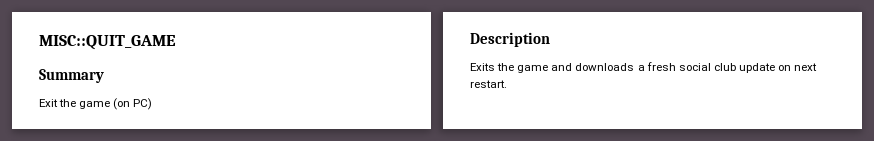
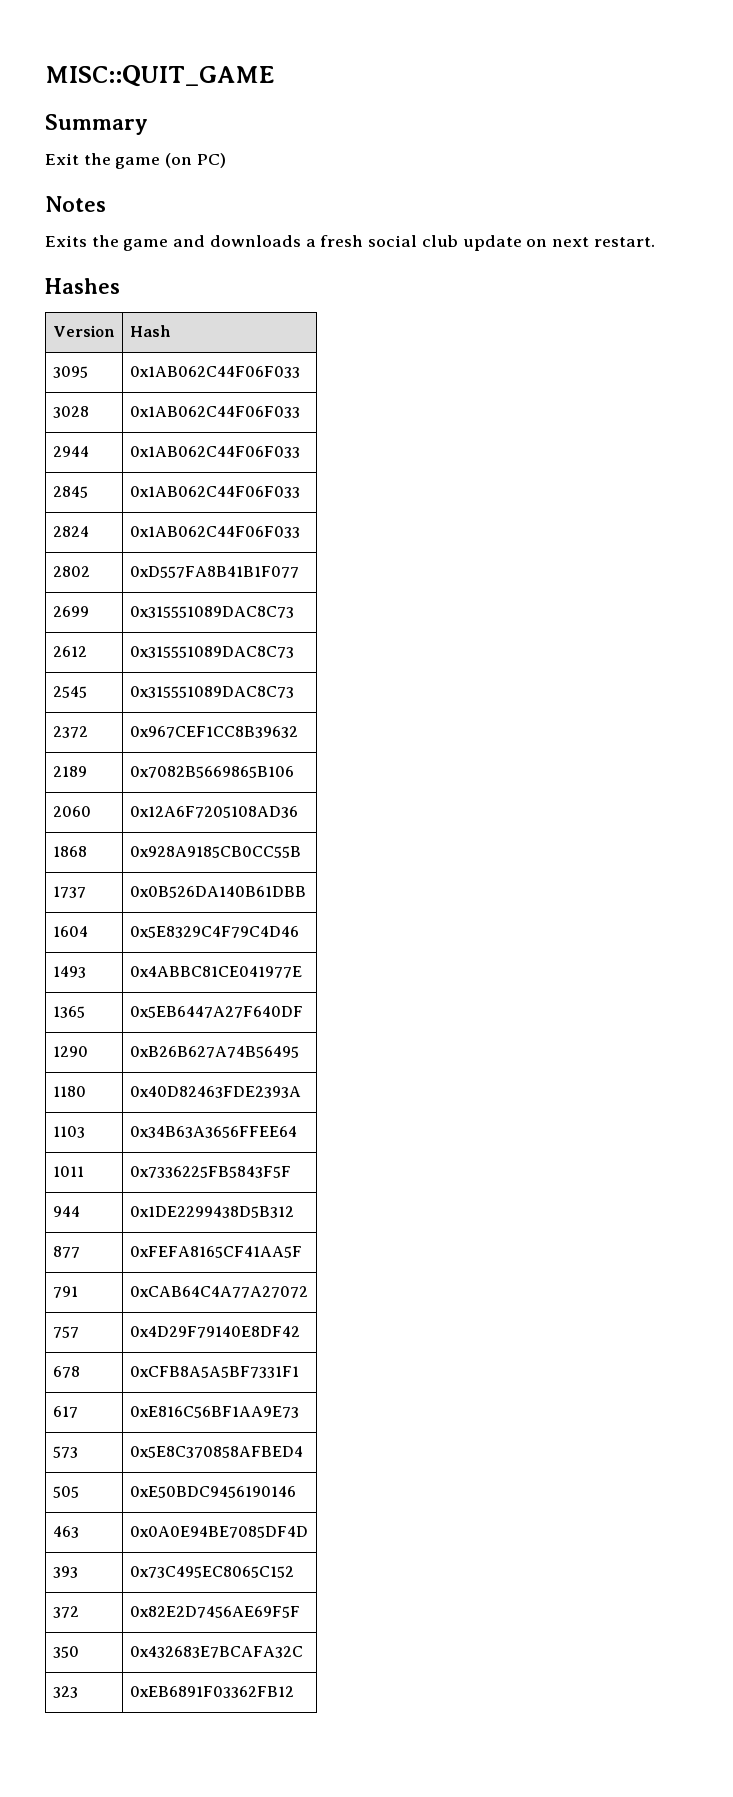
[470,32,550,47] Description -> [45,196,106,212] Notes
(507, 84) none -> [45,278,120,294] [52,325,115,337] [129,325,170,337] [52,366,88,378] [129,366,300,378] [52,406,89,418] [129,406,300,418] [52,446,89,457] [129,446,300,458] [52,486,88,498] [129,486,300,498] [52,526,89,537] [129,526,300,538] [52,566,90,577] [129,566,299,578] [52,606,89,617] [129,606,294,618] [52,646,87,657] [129,646,294,658] [52,686,87,698] [129,686,294,698] [52,726,88,738] [129,726,298,738] [52,766,87,777] [129,766,294,778] [52,806,91,817] [129,806,298,818] [52,846,87,857] [129,846,301,858] [52,886,86,898] [129,886,306,898] [52,926,88,937] [129,926,299,938] [52,966,86,978] [129,966,302,978] [52,1006,85,1018] [129,1006,303,1018] [52,1046,88,1057] [129,1046,299,1058] [52,1086,86,1097] [129,1086,301,1098] [52,1126,85,1138] [129,1126,297,1138] [52,1166,84,1177] [129,1166,291,1178] [52,1206,80,1217] [129,1206,294,1218] [52,1246,80,1258] [129,1246,302,1258] [52,1286,78,1298] [129,1286,308,1298] [52,1326,79,1338] [129,1326,300,1338] [52,1366,80,1378] [129,1366,299,1378] [52,1406,78,1418] [129,1406,299,1418] [52,1446,78,1458] [129,1446,303,1458] [52,1486,79,1498] [129,1486,296,1498] [52,1526,79,1538] [129,1526,308,1538] [52,1566,78,1578] [129,1566,294,1578] [52,1606,79,1618] [129,1606,300,1618] [52,1646,79,1658] [129,1646,303,1658] [52,1686,78,1698] [129,1686,294,1698] // Hashes // Version | Hash // 3095 | 0x1AB062C44F06F033 // 3028 | 0x1AB062C44F06F033 // 2944 | 0x1AB062C44F06F033 // 2845 | 0x1AB062C44F06F033 // 2824 | 0x1AB062C44F06F033 // 2802 | 0xD557FA8B41B1F077 // 2699 | 0x315551089DAC8C73 // 2612 | 0x315551089DAC8C73 // 2545 | 0x315551089DAC8C73 // 2372 | 0x967CEF1CC8B39632 // 2189 | 0x7082B5669865B106 // 2060 | 0x12A6F7205108AD36 // 1868 | 0x928A9185CB0CC55B // 1737 | 0x0B526DA140B61DBB // 1604 | 0x5E8329C4F79C4D46 // 1493 | 0x4ABBC81CE041977E // 1365 | 0x5EB6447A27F640DF // 1290 | 0xB26B627A74B56495 // 1180 | 0x40D82463FDE2393A // 1103 | 0x34B63A3656FFEE64 // 1011 | 0x7336225FB5843F5F // 944 | 0x1DE2299438D5B312 // 877 | 0xFEFA8165CF41AA5F // 791 | 0xCAB64C4A77A27072 // 757 | 0x4D29F79140E8DF42 // 678 | 0xCFB8A5A5BF7331F1 // 617 | 0xE816C56BF1AA9E73 // 573 | 0x5E8C370858AFBED4 // 505 | 0xE50BDC9456190146 // 463 | 0x0A0E94BE7085DF4D // 393 | 0x73C495EC8065C152 // 372 | 0x82E2D7456AE69F5F // 350 | 0x432683E7BCAFA32C // 323 | 0xEB6891F03362FB12

